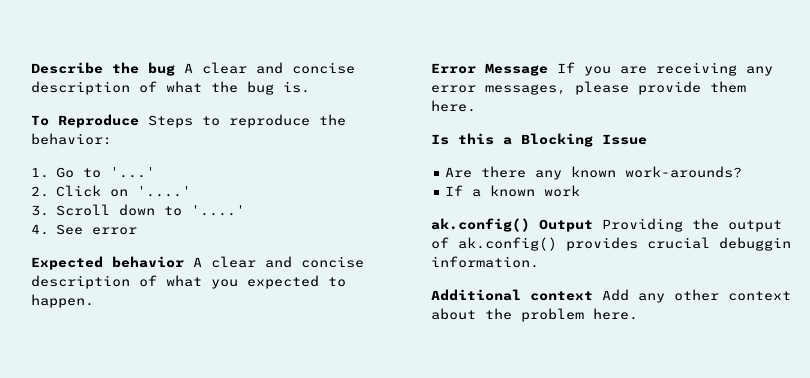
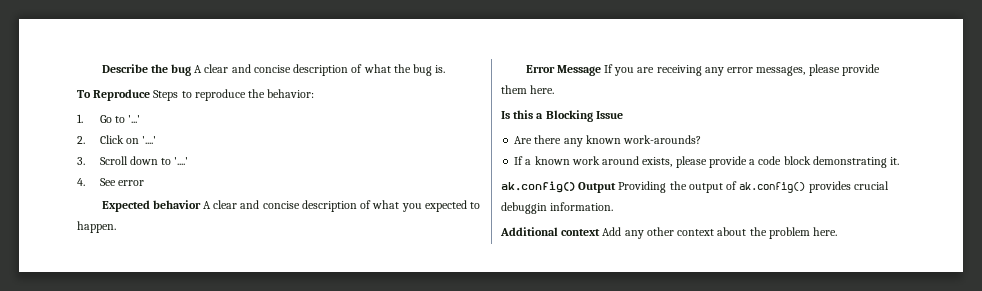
(581, 191) none -> [602,156,900,168] around exists, please provide a code block demonstrating it.

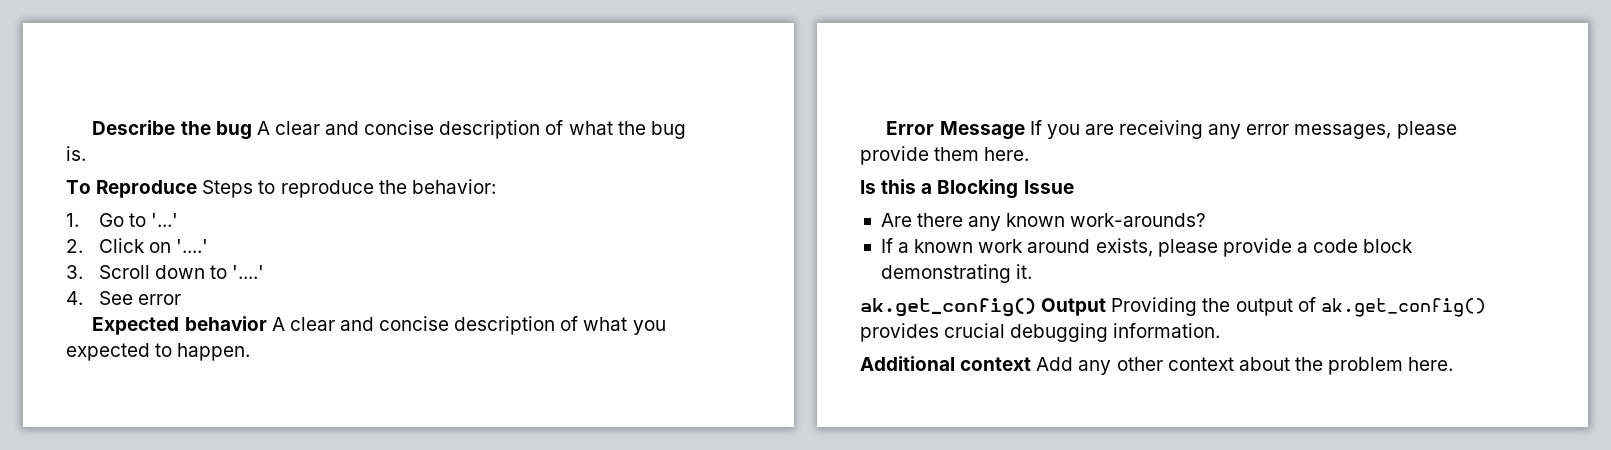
[501,181,575,193] ak.config() -> [860,298,1036,317] ak.get_config()
[739,182,806,193] ak.config() -> [1320,298,1486,317] ak.get_config()
[501,202,547,214] debuggin -> [1010,323,1109,342] debugging

